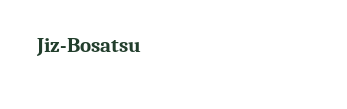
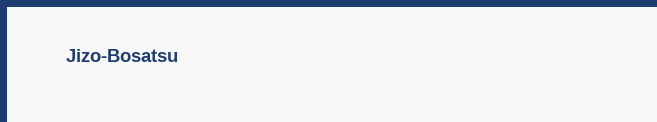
[36,38,141,56] Jiz-Bosatsu -> [66,49,178,62] Jizo-Bosatsu

